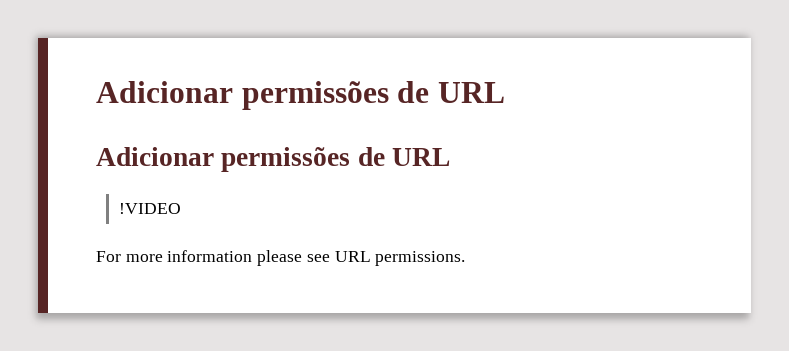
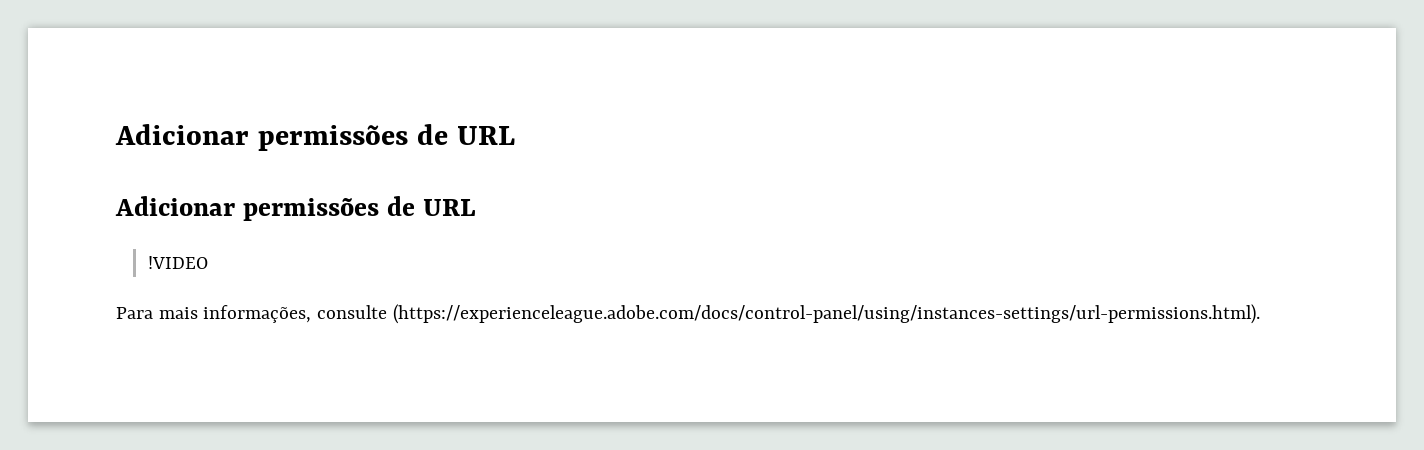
[96,250,466,266] For more information please see URL permissions. -> [116,304,1260,324] Para mais informações, consulte (https://experienceleague.adobe.com/docs/control-panel/using/instances-settings/url-permissions.html).

